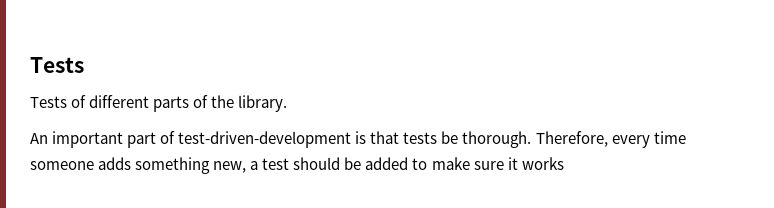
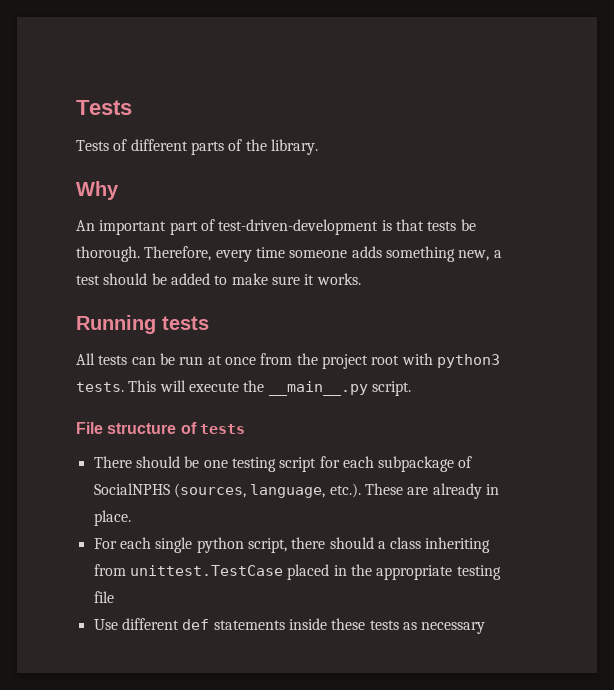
(288, 103) none -> [76,181,119,200] // Why
[521,157,564,170] works -> [316,273,361,285] [76,315,209,334] [76,353,500,369] [76,380,411,396] [76,422,245,434] [93,456,473,472] [93,483,499,499] [93,510,131,526] [93,537,491,553] [93,564,501,580] [93,591,114,603] [93,618,486,634] works. // Running tests // All tests can be run at once from the project root with python3 tests. This will execute the __main__.py script. // File structure of tests // There should be one testing script for each subpackage of SocialNPHS (sources, language, etc.). These are already in place. // For each single python script, there should a class inheriting from unittest.TestCase placed in the appropriate testing file // Use different def statements inside these tests as necessary

